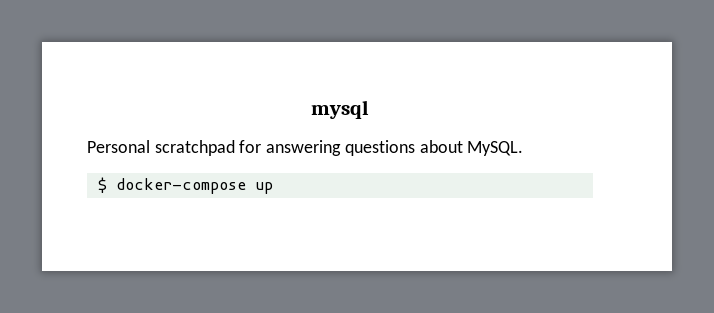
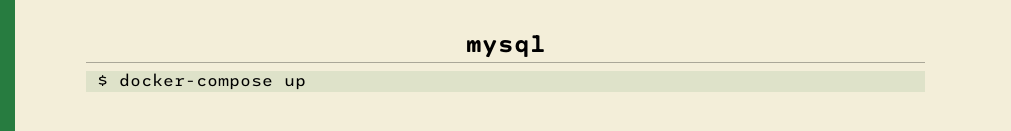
[87,140,524,156] // Personal scratchpad for answering questions about MySQL. -> (546, 46) none

